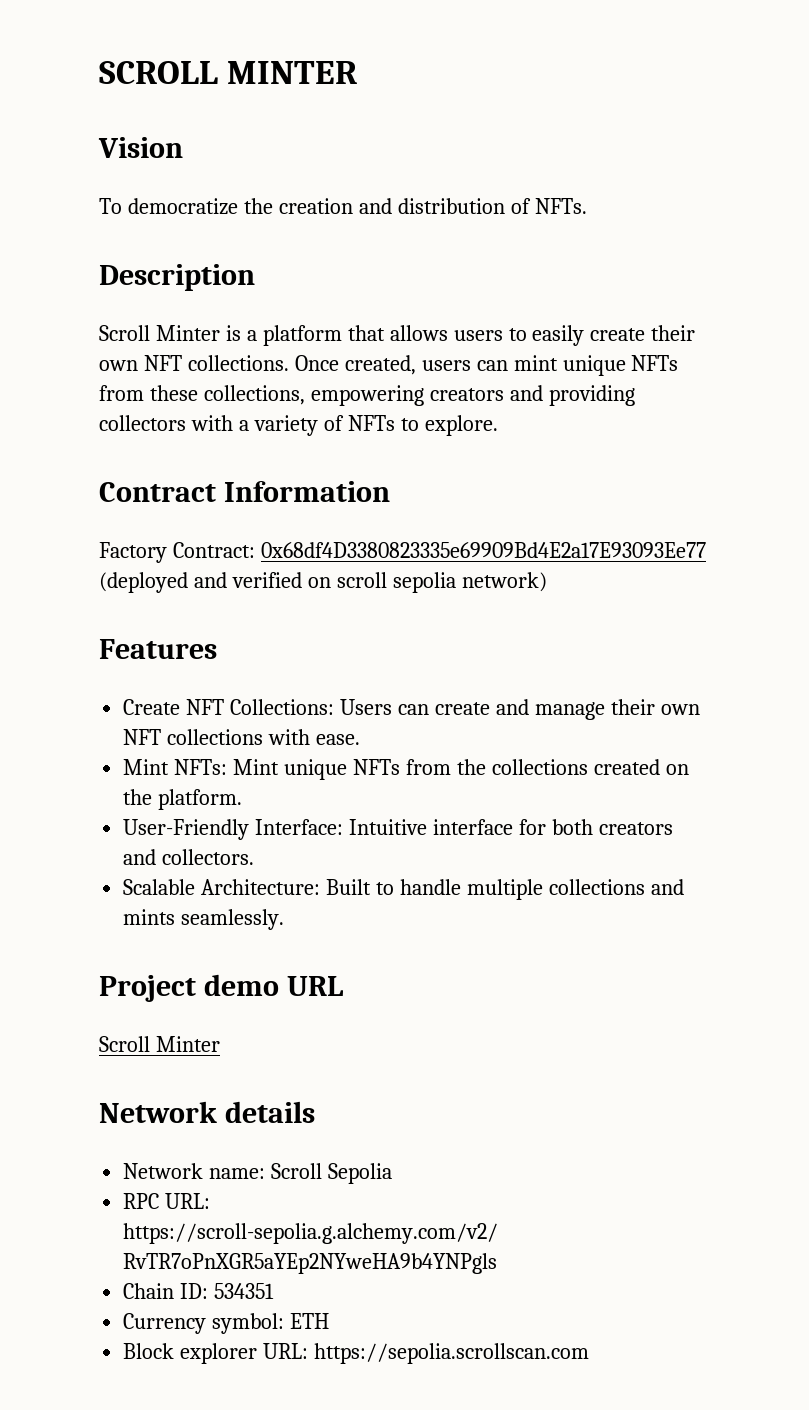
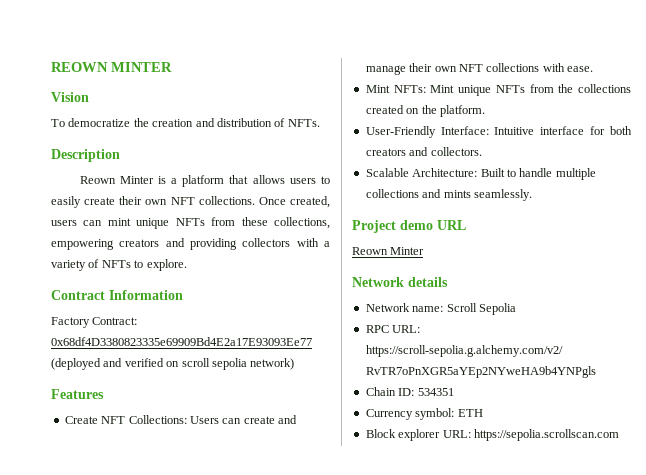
[99,61,218,84] SCROLL -> [51,62,108,72] REOWN
[99,325,150,341] Scroll -> [79,176,116,184] Reown
[99,1036,150,1052] Scroll -> [352,247,388,255] Reown

